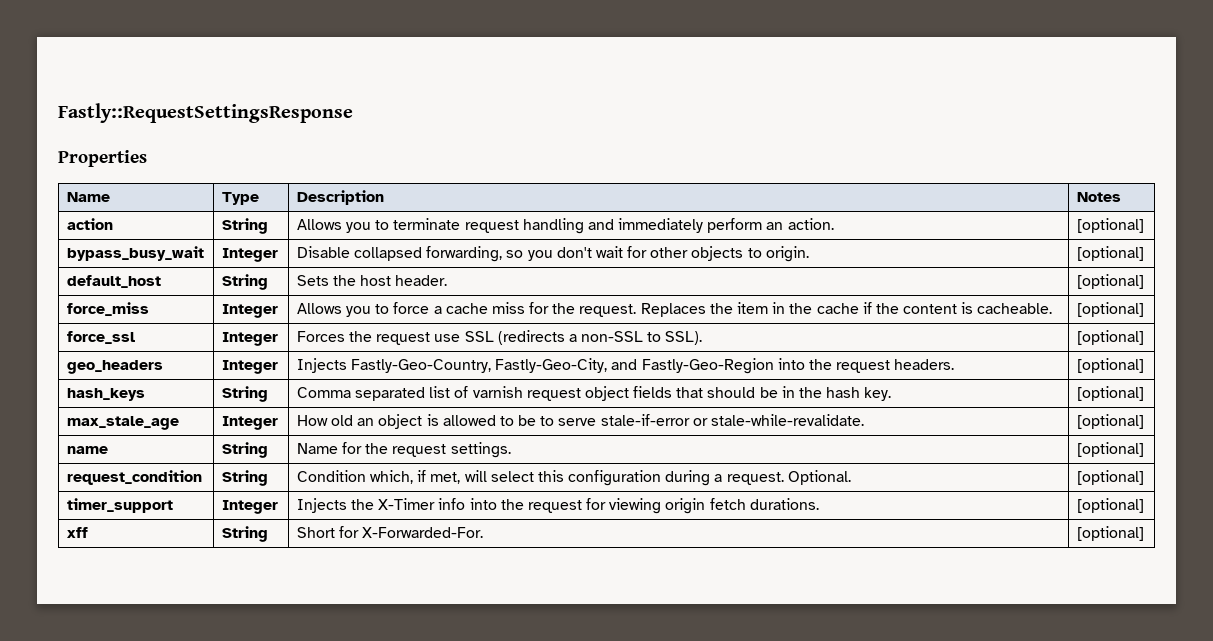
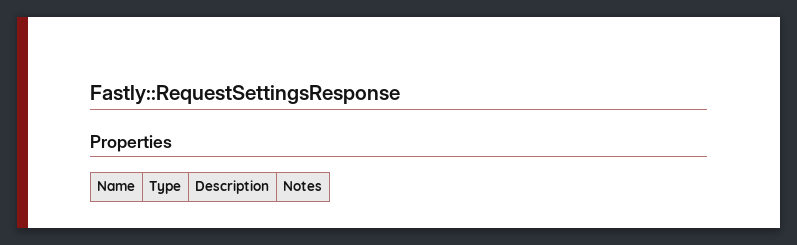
[66,218,113,230] [221,218,268,234] [296,218,834,234] [1076,218,1144,233] [66,246,204,261] [221,248,278,262] [296,246,809,262] [1076,246,1144,261] [66,275,161,288] [221,274,268,290] [296,275,448,286] [1076,274,1144,289] [66,302,149,316] [221,304,278,318] [296,302,1053,317] [1076,302,1144,317] [66,331,135,344] [221,332,278,346] [296,330,703,345] [1076,330,1144,345] [66,360,163,374] [221,360,278,374] [296,358,955,374] [1076,358,1144,373] [66,388,145,401] [221,386,268,402] [296,386,892,401] [1076,386,1144,401] [66,416,179,430] [221,416,278,430] [296,414,864,429] [1076,414,1144,429] [66,446,108,454] [221,442,268,458] [296,442,511,458] [1076,442,1144,457] [66,470,202,485] [221,470,268,486] [296,470,851,486] [1076,470,1144,485] [66,498,173,513] [221,500,278,514] [296,498,819,514] [1076,498,1144,513] [66,527,88,538] [221,526,268,542] [296,526,484,538] [1076,526,1144,541] // action | String | Allows you to terminate request handling and immediately perform an action. | [optional] // bypass_busy_wait | Integer | Disable collapsed forwarding, so you don't wait for other objects to origin. | [optional] // default_host | String | Sets the host header. | [optional] // force_miss | Integer | Allows you to force a cache miss for the request. Replaces the item in the cache if the content is cacheable. | [optional] // force_ssl | Integer | Forces the request use SSL (redirects a non-SSL to SSL). | [optional] // geo_headers | Integer | Injects Fastly-Geo-Country, Fastly-Geo-City, and Fastly-Geo-Region into the request headers. | [optional] // hash_keys | String | Comma separated list of varnish request object fields that should be in the hash key. | [optional] // max_stale_age | Integer | How old an object is allowed to be to serve stale-if-error or stale-while-revalidate. | [optional] // name | String | Name for the request settings. | [optional] // request_condition | String | Condition which, if met, will select this configuration during a request. Optional. | [optional] // timer_support | Integer | Injects the X-Timer info into the request for viewing origin fetch durations. | [optional] // xff | String | Short for X-Forwarded-For. | [optional] -> (322, 186) none

